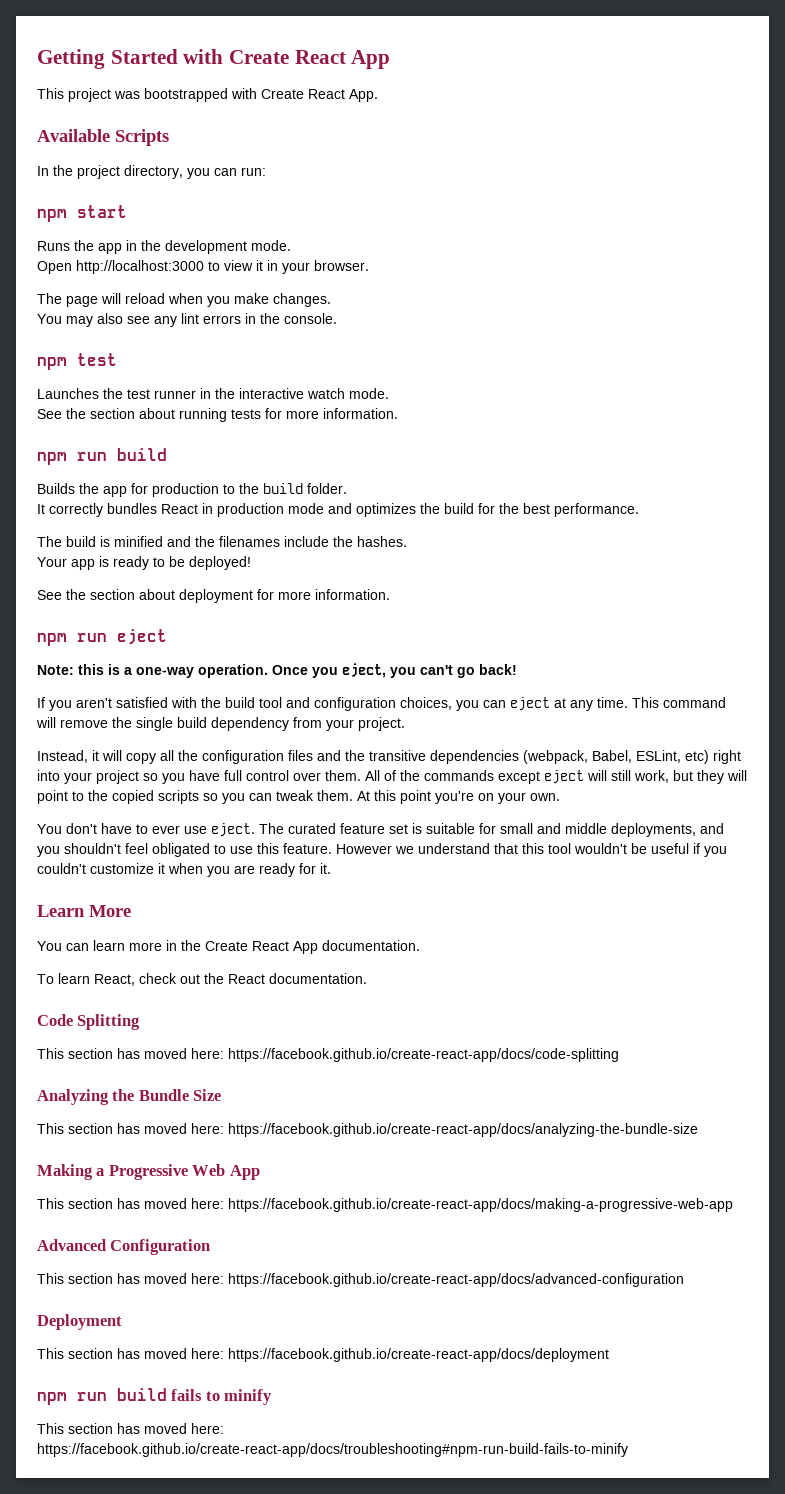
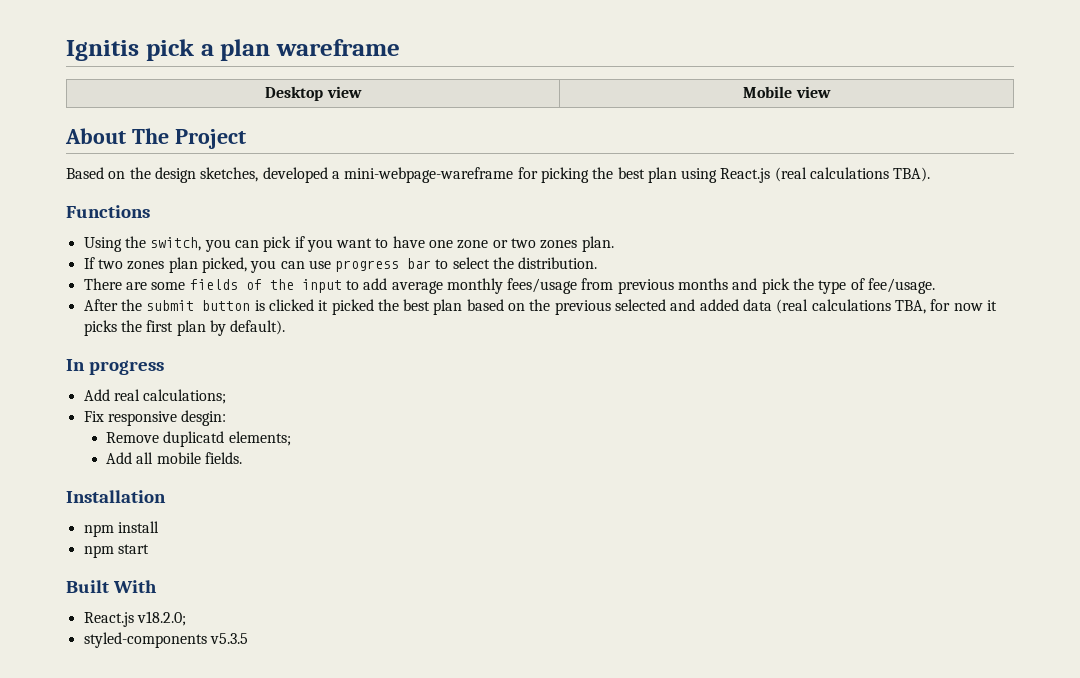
[37,49,391,69] [37,88,378,102] [37,129,169,146] [37,165,266,179] [37,205,127,222] [37,240,291,254] [37,260,369,274] [37,293,331,307] [37,313,337,327] [37,353,117,370] [37,388,389,399] [37,408,398,422] [37,448,167,465] [37,483,347,497] [37,503,639,517] [37,536,407,547] [37,556,251,570] [37,589,390,603] [37,629,167,646] [37,663,517,678] [37,697,726,711] [36,717,405,731] [37,750,741,764] [37,770,747,784] [37,790,560,804] [37,823,724,837] [37,843,727,857] [37,863,331,877] [37,905,131,917] [37,940,420,954] [37,973,367,986] [37,1014,141,1030] [37,1048,619,1062] [37,1089,222,1105] [37,1123,698,1137] [37,1164,260,1180] [37,1198,733,1212] [37,1239,211,1255] [37,1273,684,1287] [37,1314,122,1330] [37,1348,609,1362] [37,1388,273,1405] [37,1423,224,1434] [37,1443,628,1457] Getting Started with Create React App // This project was bootstrapped with Create React App. // Available Scripts // In the project directory, you can run: // npm start // Runs the app in the development mode. // Open http://localhost:3000 to view it in your browser. // The page will reload when you make changes. // You may also see any lint errors in the console. // npm test // Launches the test runner in the interactive watch mode. // See the section about running tests for more information. // npm run build // Builds the app for production to the build folder. // It correctly bundles React in production mode and optimizes the build for the best performance. // The build is minified and the filenames include the hashes. // Your app is ready to be deployed! // See the section about deployment for more information. // npm run eject // Note: this is a one-way operation. Once you eject, you can't go back! // If you aren't satisfied with the build tool and configuration choices, you can eject at any time. This command will remove the single build dependency from your project. // Instead, it will copy all the configuration files and the transitive dependencies (webpack, Babel, ESLint, etc) right into your project so you have full control over them. All of the commands except eject will still work, but they will point to the copied scripts so you can tweak them. At this point you're on your own. // You don't have to ever use eject. The curated feature set is suitable for small and middle deployments, and you shouldn't feel obligated to use this feature. However we understand that this tool wouldn't be useful if you couldn't customize it when you are ready for it. // Learn More // You can learn more in the Create React App documentation. // To learn React, check out the React documentation. // Code Splitting // This section has moved here: https://facebook.github.io/create-react-app/docs/code-splitting // Analyzing the Bundle Size // This section has moved here: https://facebook.github.io/create-react-app/docs/analyzing-the-bundle-size // Making a Progressive Web App // This section has moved here: https://facebook.github.io/create-react-app/docs/making-a-progressive-web-app // Advanced Configuration // This section has moved here: https://facebook.github.io/create-react-app/docs/advanced-configuration // Deployment // This section has moved here: https://facebook.github.io/create-react-app/docs/deployment // npm run build fails to minify // This section has moved here: https://facebook.github.io/create-react-app/docs/troubleshooting#npm-run-build-fails-to-minify -> [66,39,400,61] [265,86,362,101] [743,86,831,98] [65,128,246,149] [66,167,931,183] [66,205,150,218] [83,236,614,252] [83,257,598,273] [83,278,936,294] [83,299,997,315] [83,320,286,336] [66,359,164,375] [83,389,227,404] [83,410,227,426] [106,431,291,447] [106,452,243,464] [66,490,166,503] [83,521,159,537] [83,544,149,558] [66,580,157,593] [83,611,186,627] [83,632,248,648] Ignitis pick a plan wareframe // Desktop view | Mobile view // About The Project // Based on the design sketches, developed a mini-webpage-wareframe for picking the best plan using React.js (real calculations TBA). // Functions // Using the switch, you can pick if you want to have one zone or two zones plan. // If two zones plan picked, you can use progress bar to select the distribution. // There are some fields of the input to add average monthly fees/usage from previous months and pick the type of fee/usage. // After the submit button is clicked it picked the best plan based on the previous selected and added data (real calculations TBA, for now it picks the first plan by default). // In progress // Add real calculations; // Fix responsive desgin: // Remove duplicatd elements; // Add all mobile fields. // Installation // npm install // npm start // Built With // React.js v18.2.0; // styled-components v5.3.5

